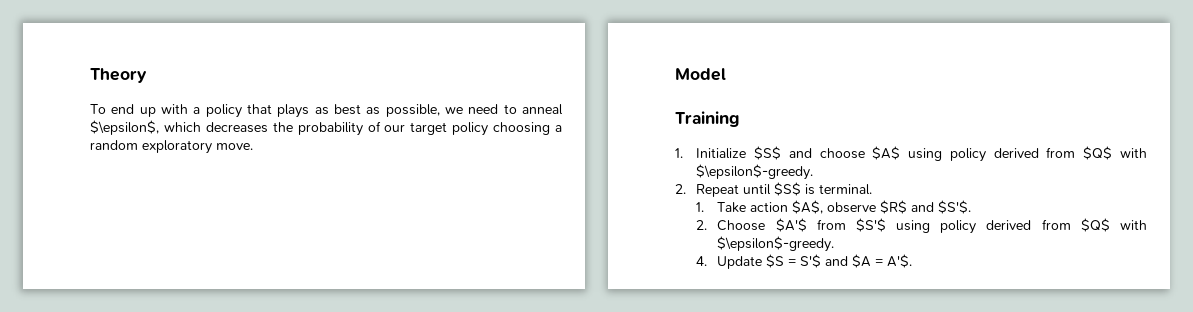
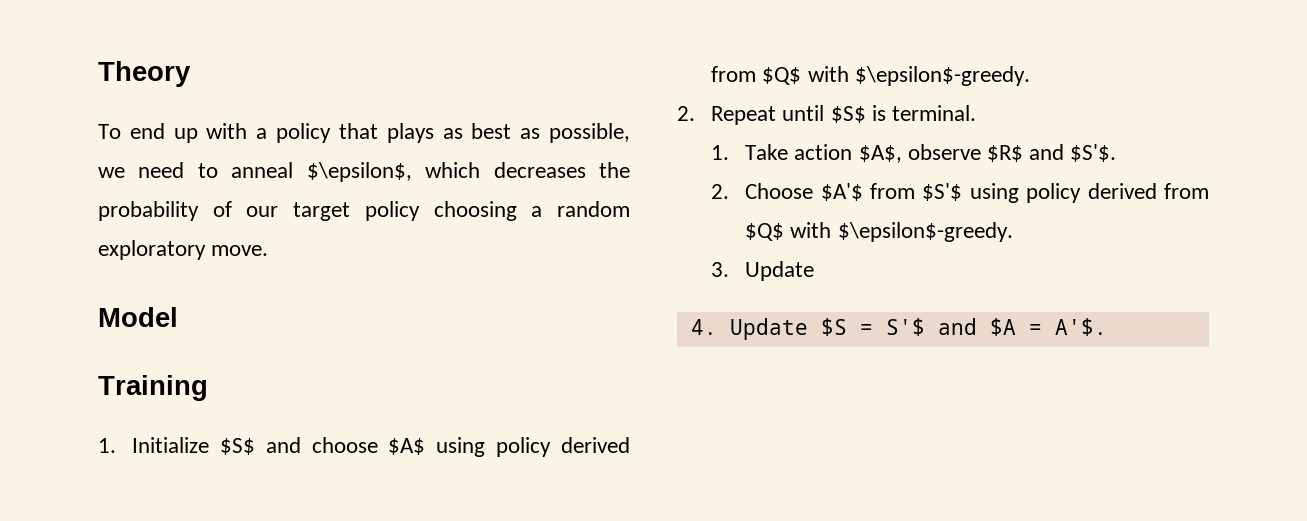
[696,256,763,269] 4. Update -> [711,261,815,281] [690,318,808,340] 3. Update // 4. Update

